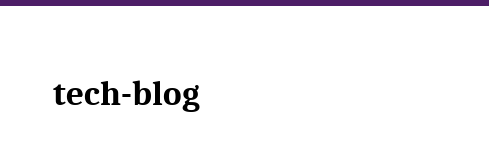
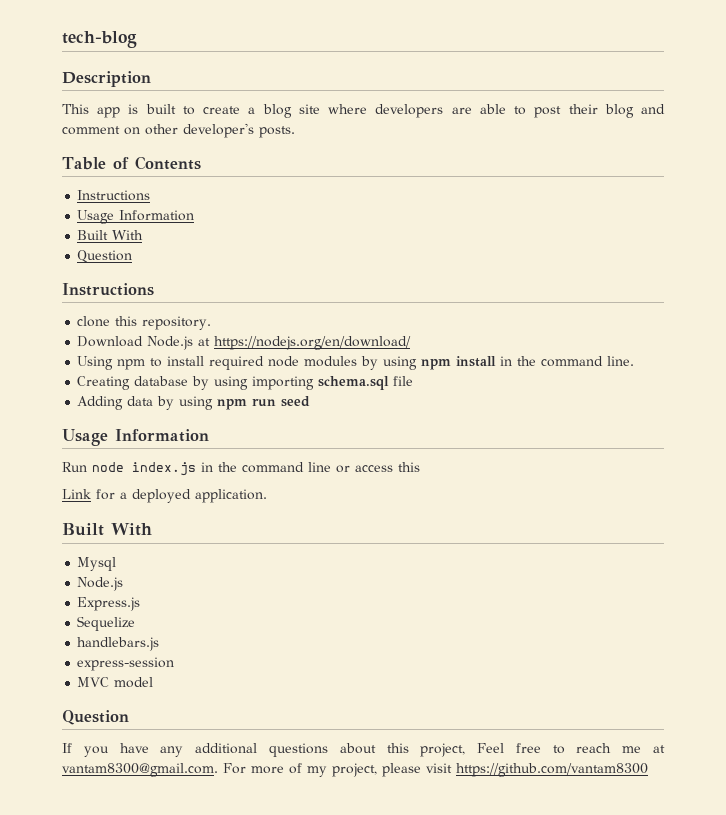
(200, 96) none -> [62,71,151,87] [62,104,666,118] [62,123,295,138] [62,156,201,170] [77,190,151,201] [77,210,195,224] [77,230,144,240] [77,250,133,263] [62,283,154,296] [77,316,212,330] [77,336,412,350] [77,356,635,370] [77,376,414,390] [77,396,311,410] [62,429,209,446] [62,462,420,476] [62,489,267,503] [62,523,152,536] [77,557,117,571] [77,577,124,591] [77,597,141,611] [77,616,136,631] [77,637,160,651] [77,657,175,671] [77,677,154,688] [62,710,129,725] [62,743,666,757] [62,763,648,777] // Description // This app is built to create a blog site where developers are able to post their blog and comment on other developer's posts. // Table of Contents // Instructions // Usage Information // Built With // Question // Instructions // clone this repository. // Download Node.js at https://nodejs.org/en/download/ // Using npm to install required node modules by using npm install in the command line. // Creating database by using importing schema.sql file // Adding data by using npm run seed // Usage Information // Run node index.js in the command line or access this // Link for a deployed application. // Built With // Mysql // Node.js // Express.js // Sequelize // handlebars.js // express-session // MVC model // Question // If you have any additional questions about this project, Feel free to reach me at vantam8300@gmail.com. For more of my project, please visit https://github.com/vantam8300

